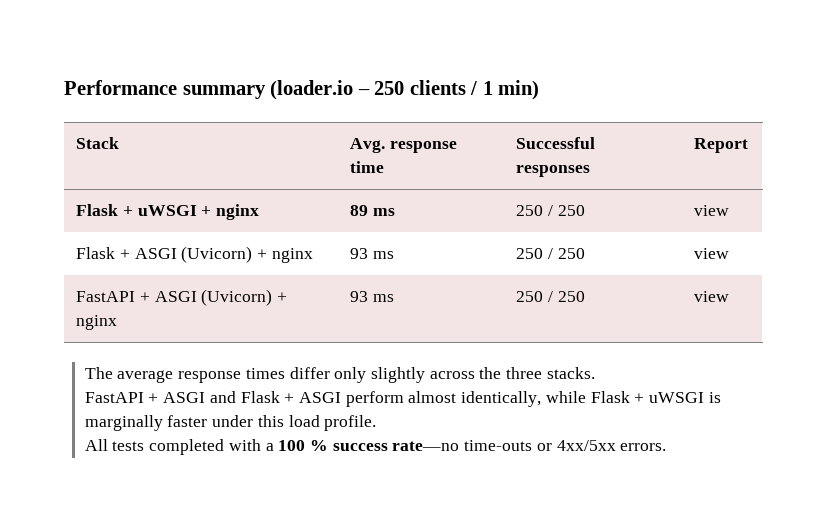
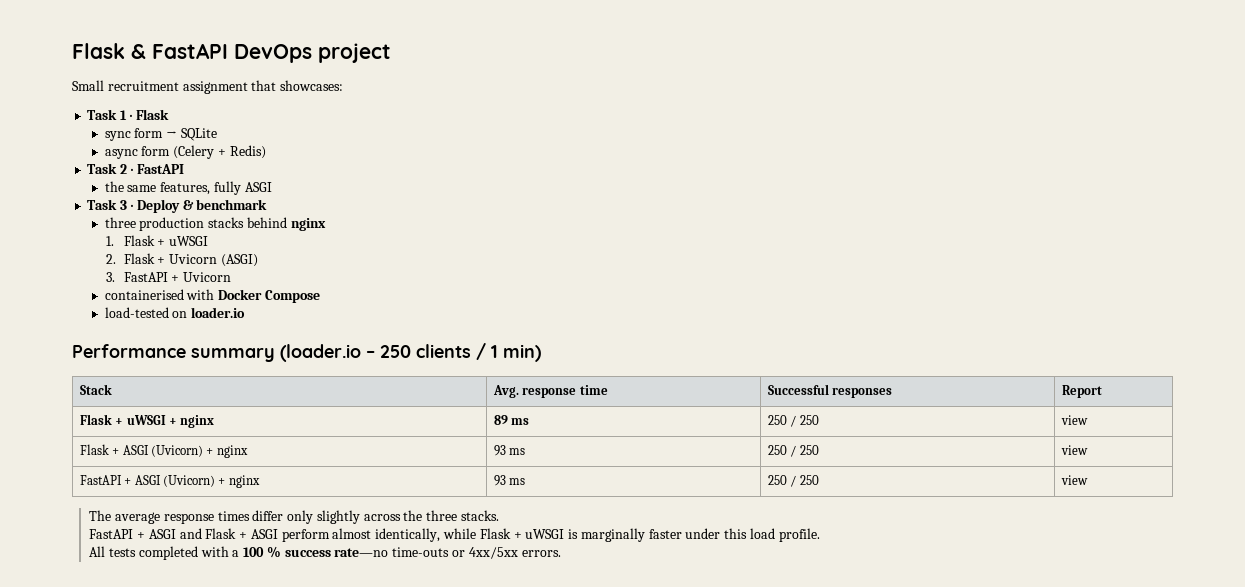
(64, 87) none -> [72,43,391,63] [72,80,344,94] [87,109,169,120] [104,128,217,141] [104,145,266,159] [87,163,184,174] [104,181,272,195] [87,199,268,213] [104,217,326,231] [106,235,209,246] [106,253,258,267] [106,272,232,282] [104,289,320,303] [104,307,246,318] Flask & FastAPI DevOps project // Small recruitment assignment that showcases: // Task 1 · Flask // sync form → SQLite // async form (Celery + Redis) // Task 2 · FastAPI // the same features, fully ASGI // Task 3 · Deploy & benchmark // three production stacks behind nginx // 1. Flask + uWSGI // 2. Flask + Uvicorn (ASGI) // 3. FastAPI + Uvicorn // containerised with Docker Compose // load-tested on loader.io //

